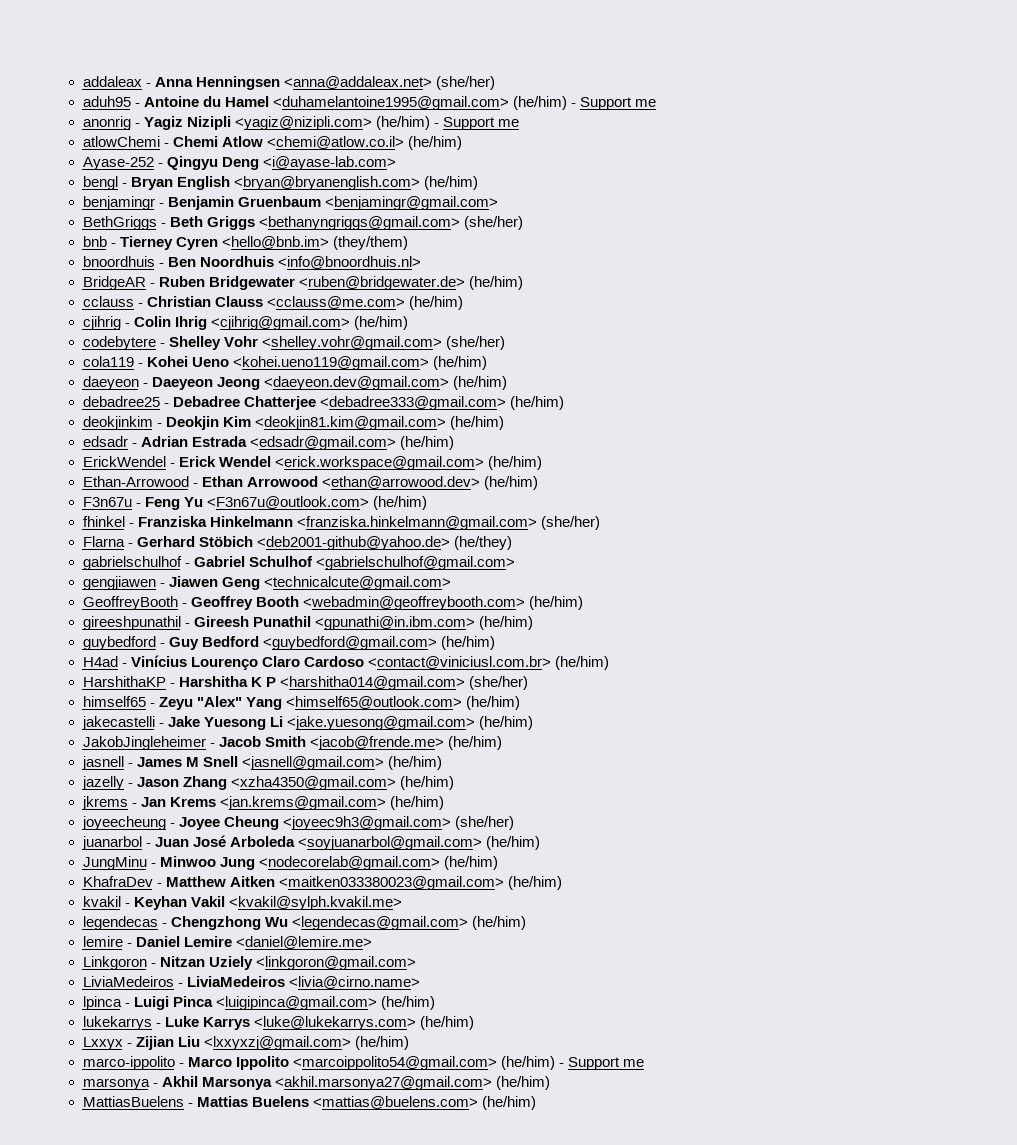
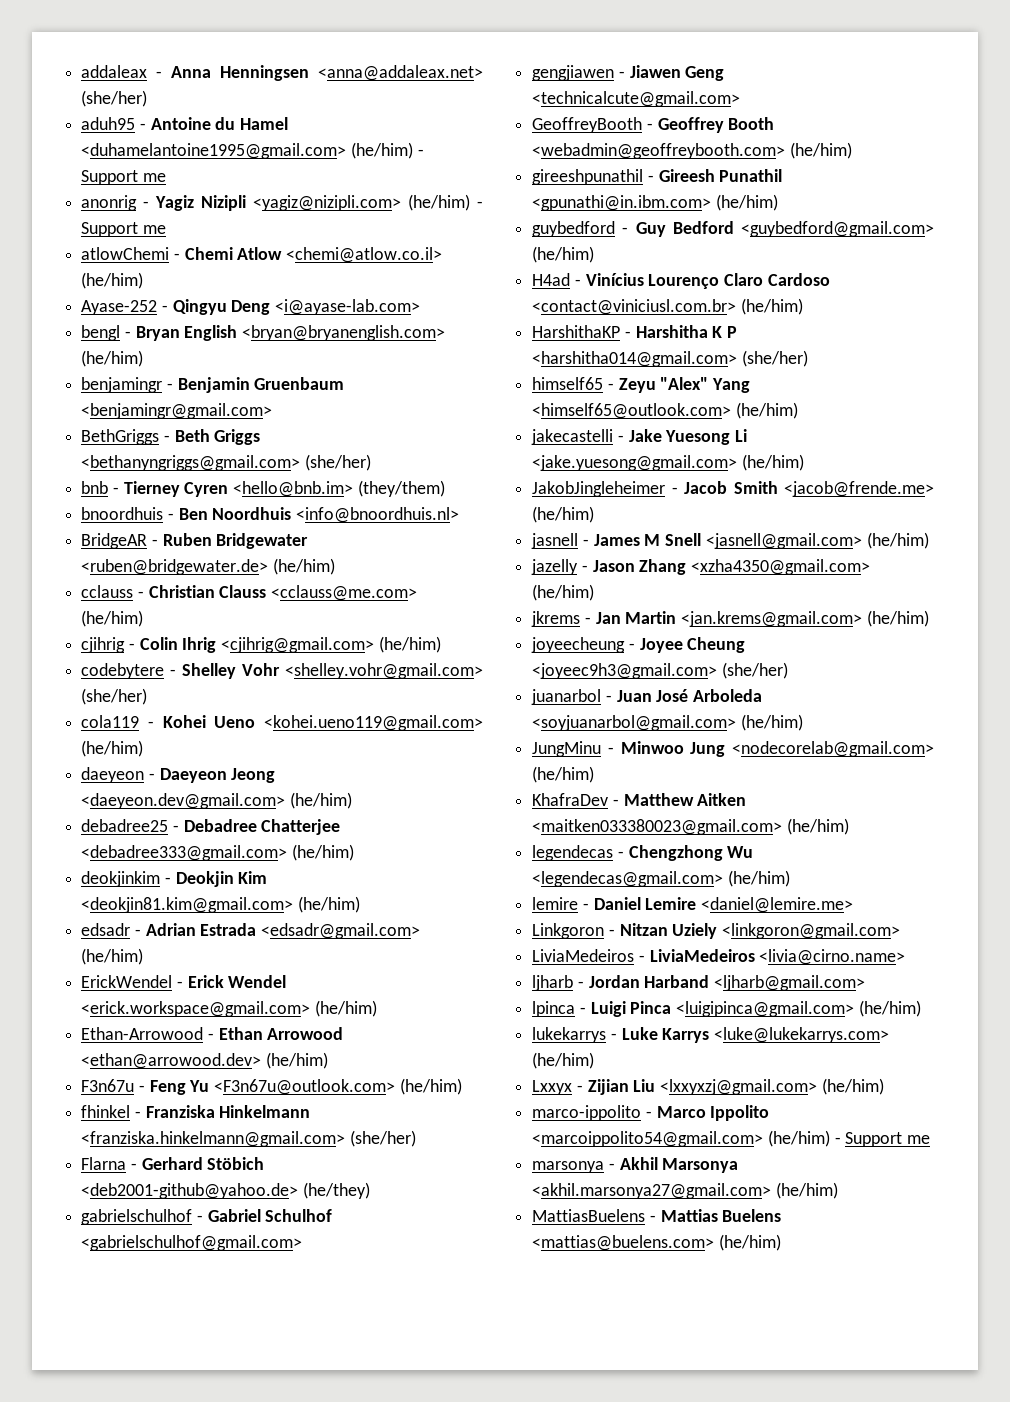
[169,797,216,807] Krems -> [625,611,677,624] Martin
[82,896,402,910] // kvakil - Keyhan Vakil <kvakil@sylph.kvakil.me> -> (849, 826) none
(420, 982) none -> [532,975,866,991] // ljharb - Jordan Harband <ljharb@gmail.com>

